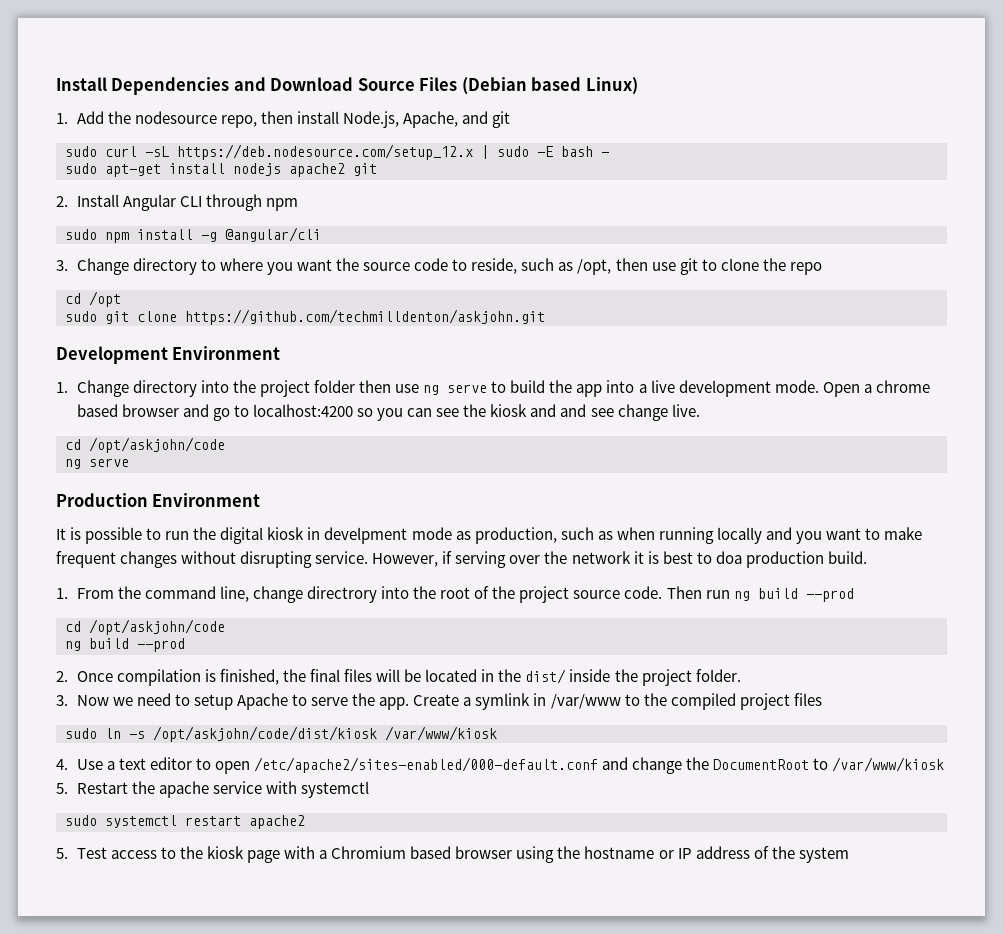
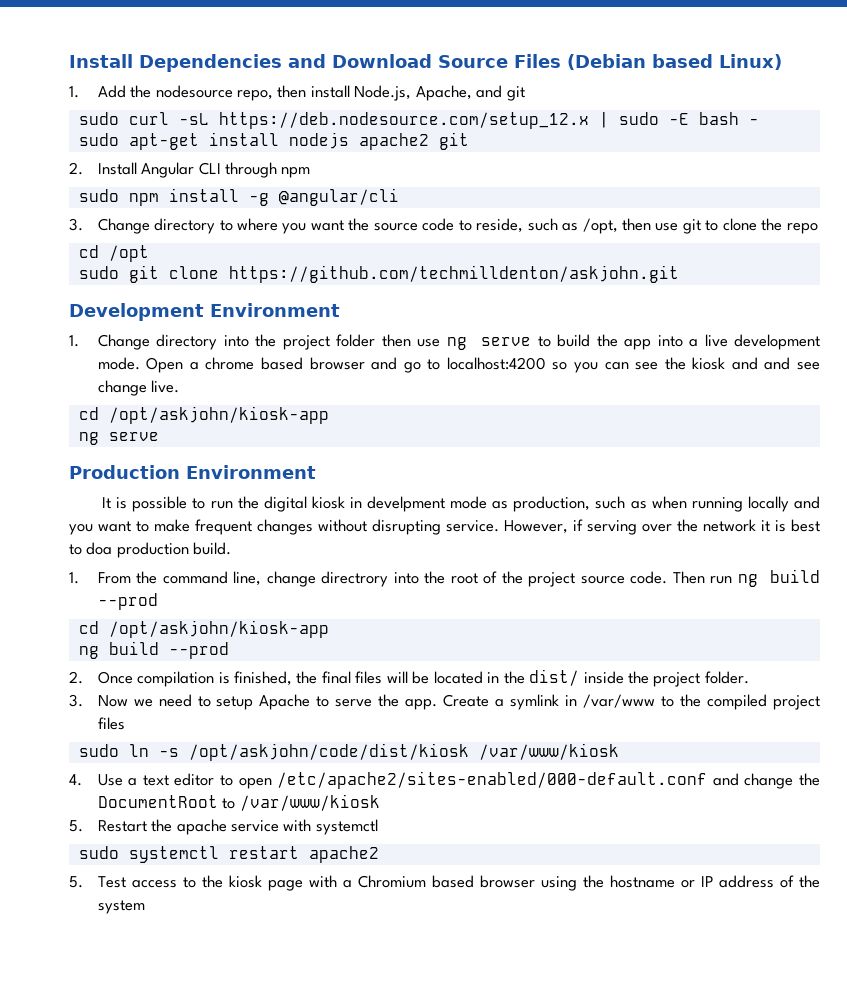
[89,437,225,453] /opt/askjohn/code -> [108,406,329,424] /opt/askjohn/kiosk-app
[89,619,225,635] /opt/askjohn/code -> [108,620,329,638] /opt/askjohn/kiosk-app

